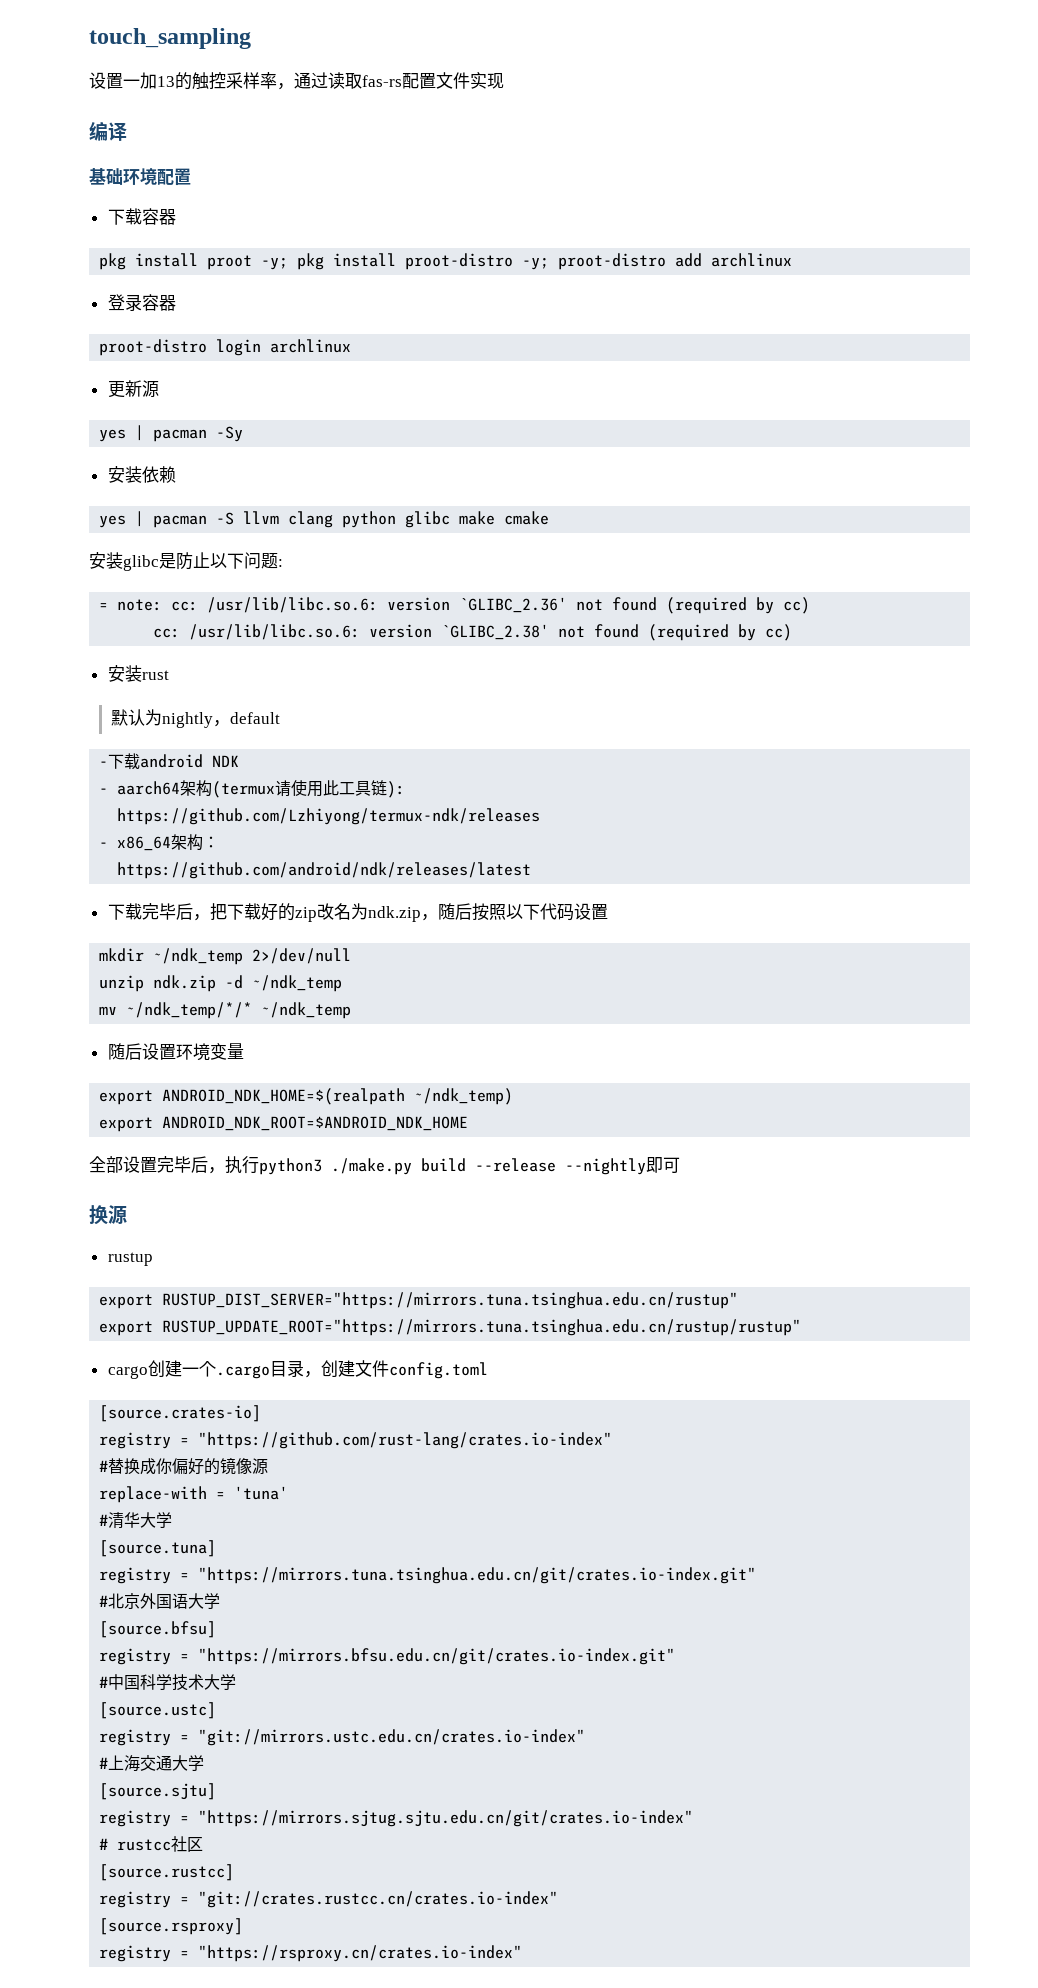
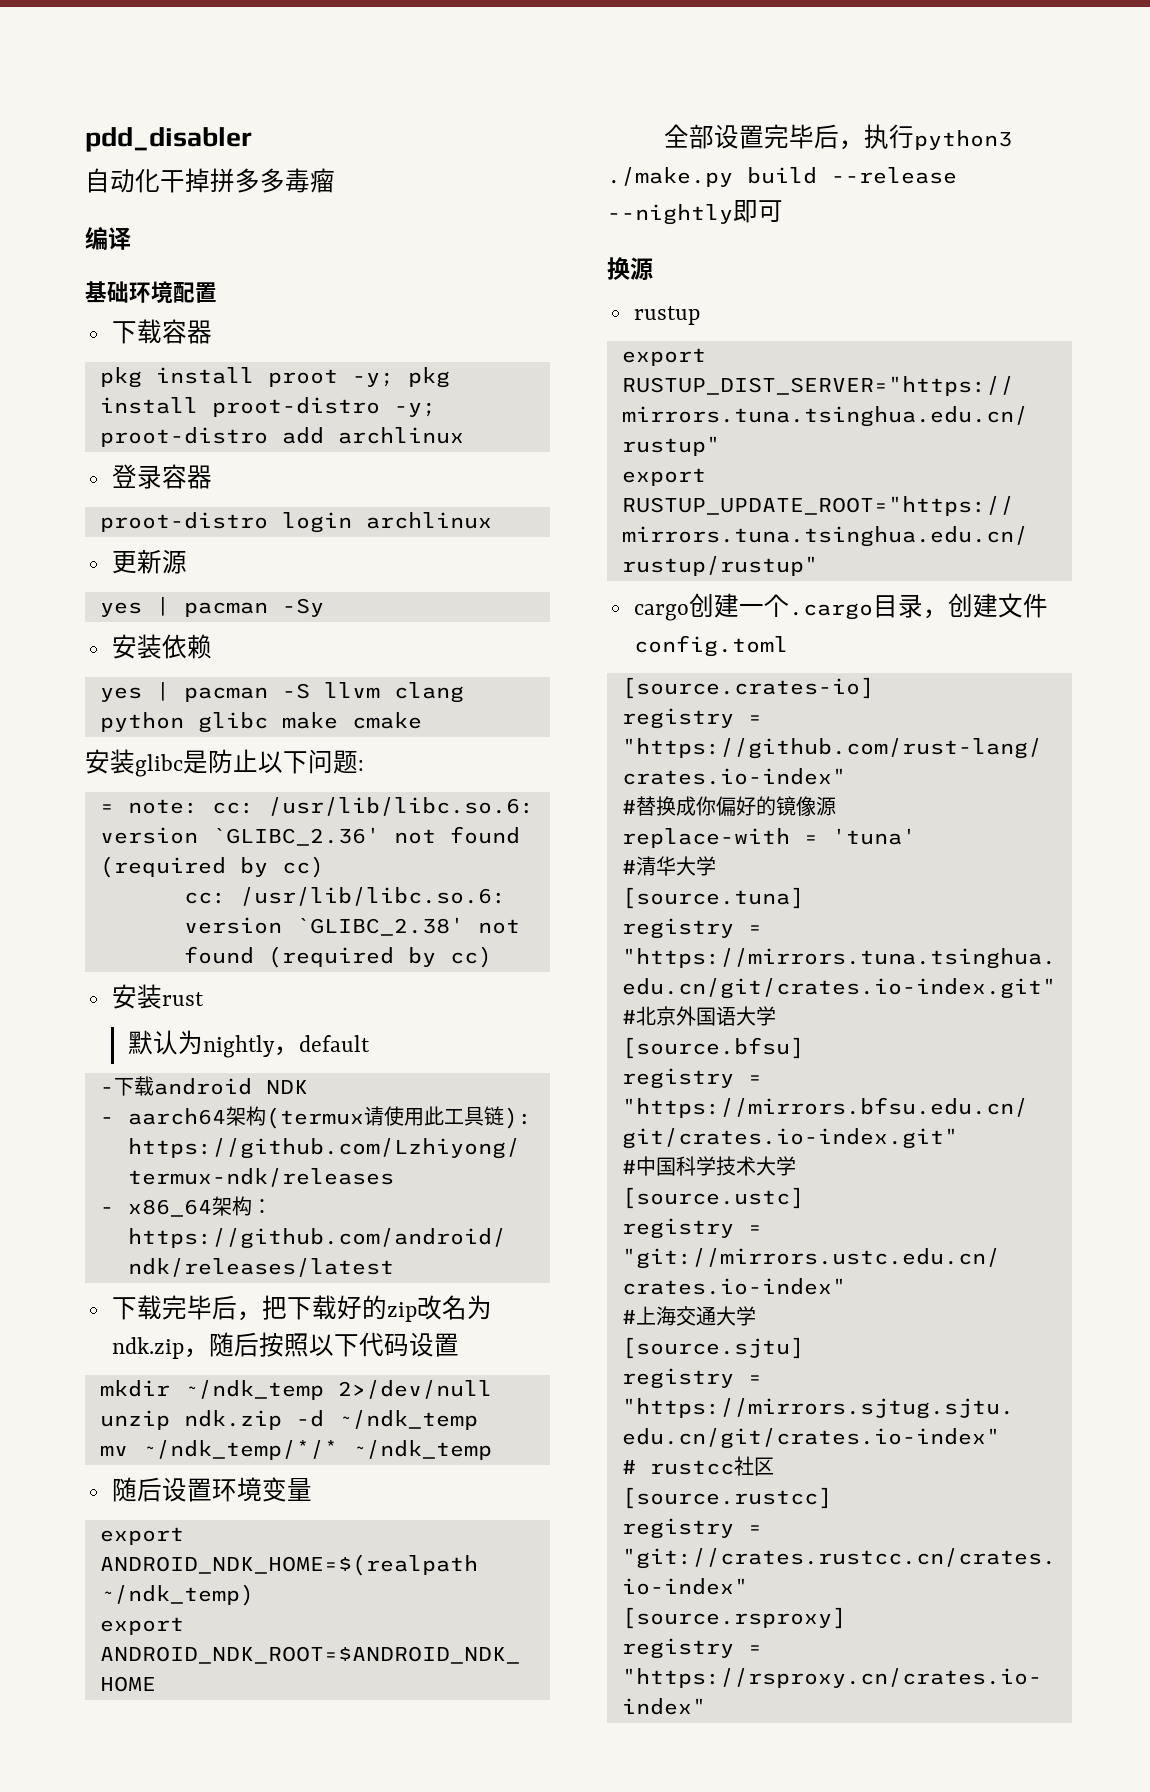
[89,28,251,49] [89,72,504,90] touch_sampling // 设置一加13的触控采样率，通过读取fas-rs配置文件实现 -> [85,127,252,152] [85,168,335,193] pdd_disabler // 自动化干掉拼多多毒瘤

